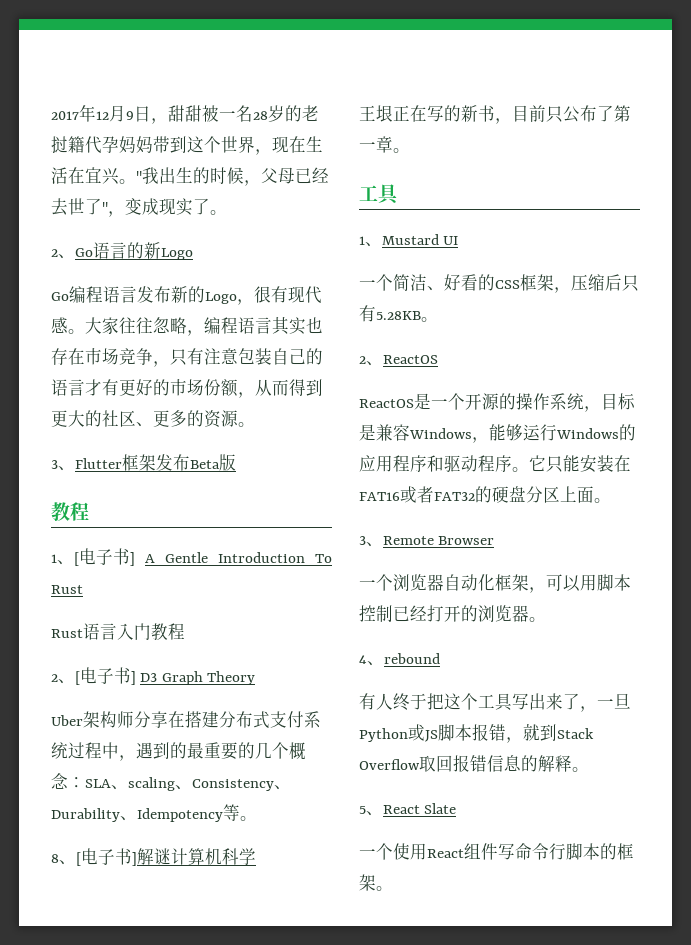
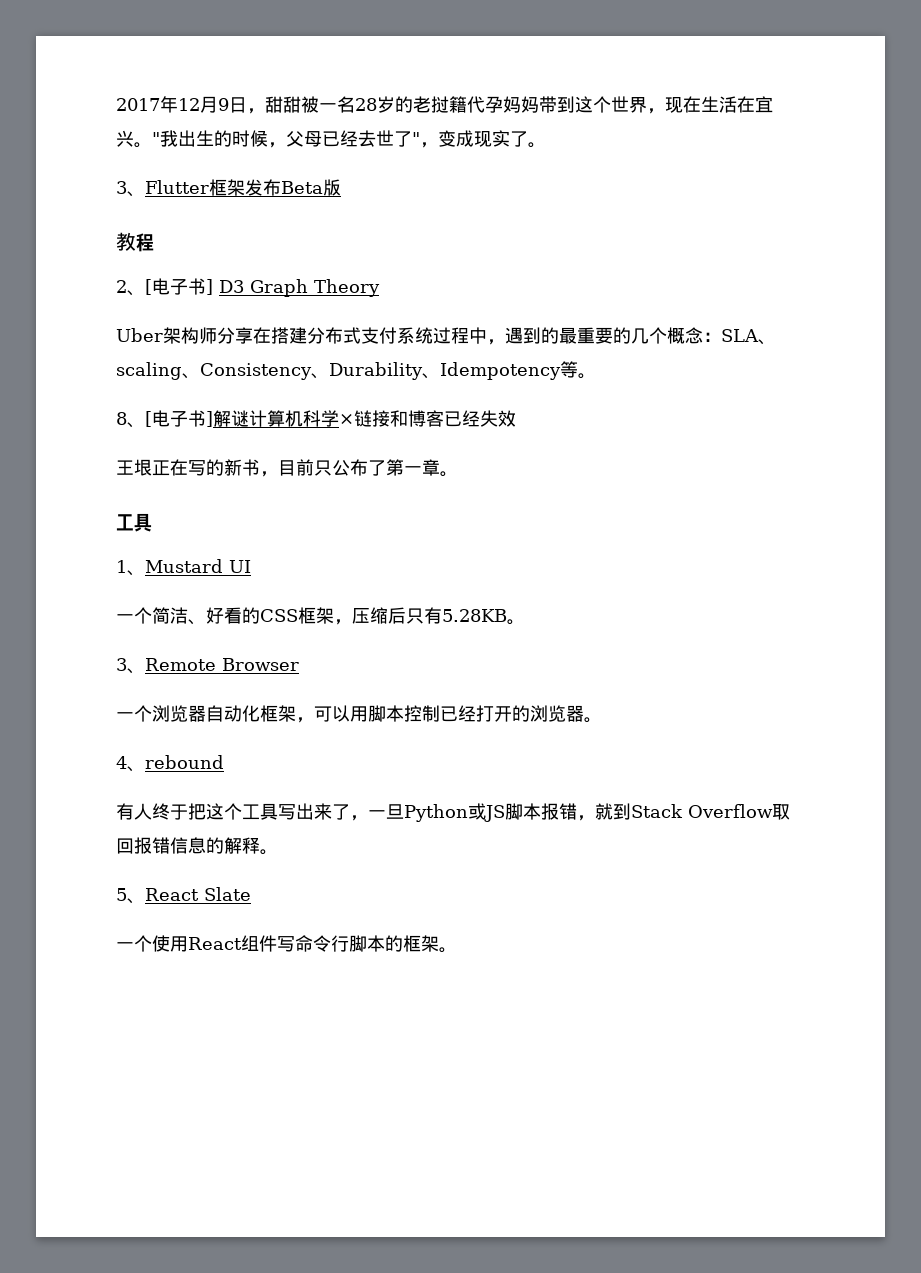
[51,242,193,260] [51,286,322,305] [51,317,323,336] [51,348,323,367] [51,379,323,398] [51,410,255,428] // 2、Go语言的新Logo // Go编程语言发布新的Logo，很有现代感。大家往往忽略，编程语言其实也存在市场竞争，只有注意包装自己的语言才有更好的市场份额，从而得到更大的社区、更多的资源。 -> (546, 145) none
[51,548,332,566] [51,585,83,594] [51,623,185,641] // 1、[电子书] A Gentle Introduction To Rust // Rust语言入门教程 -> (154, 242) none
(256, 856) none -> [339,410,516,427] ×链接和博客已经失效
[359,355,438,366] [359,393,635,412] [359,424,636,443] [359,455,631,473] [359,486,611,503] // 2、ReactOS // ReactOS是一个开源的操作系统，目标是兼容Windows，能够运行Windows的应用程序和驱动程序。它只能安装在FAT16或者FAT32的硬盘分区上面。 -> (525, 622) none

